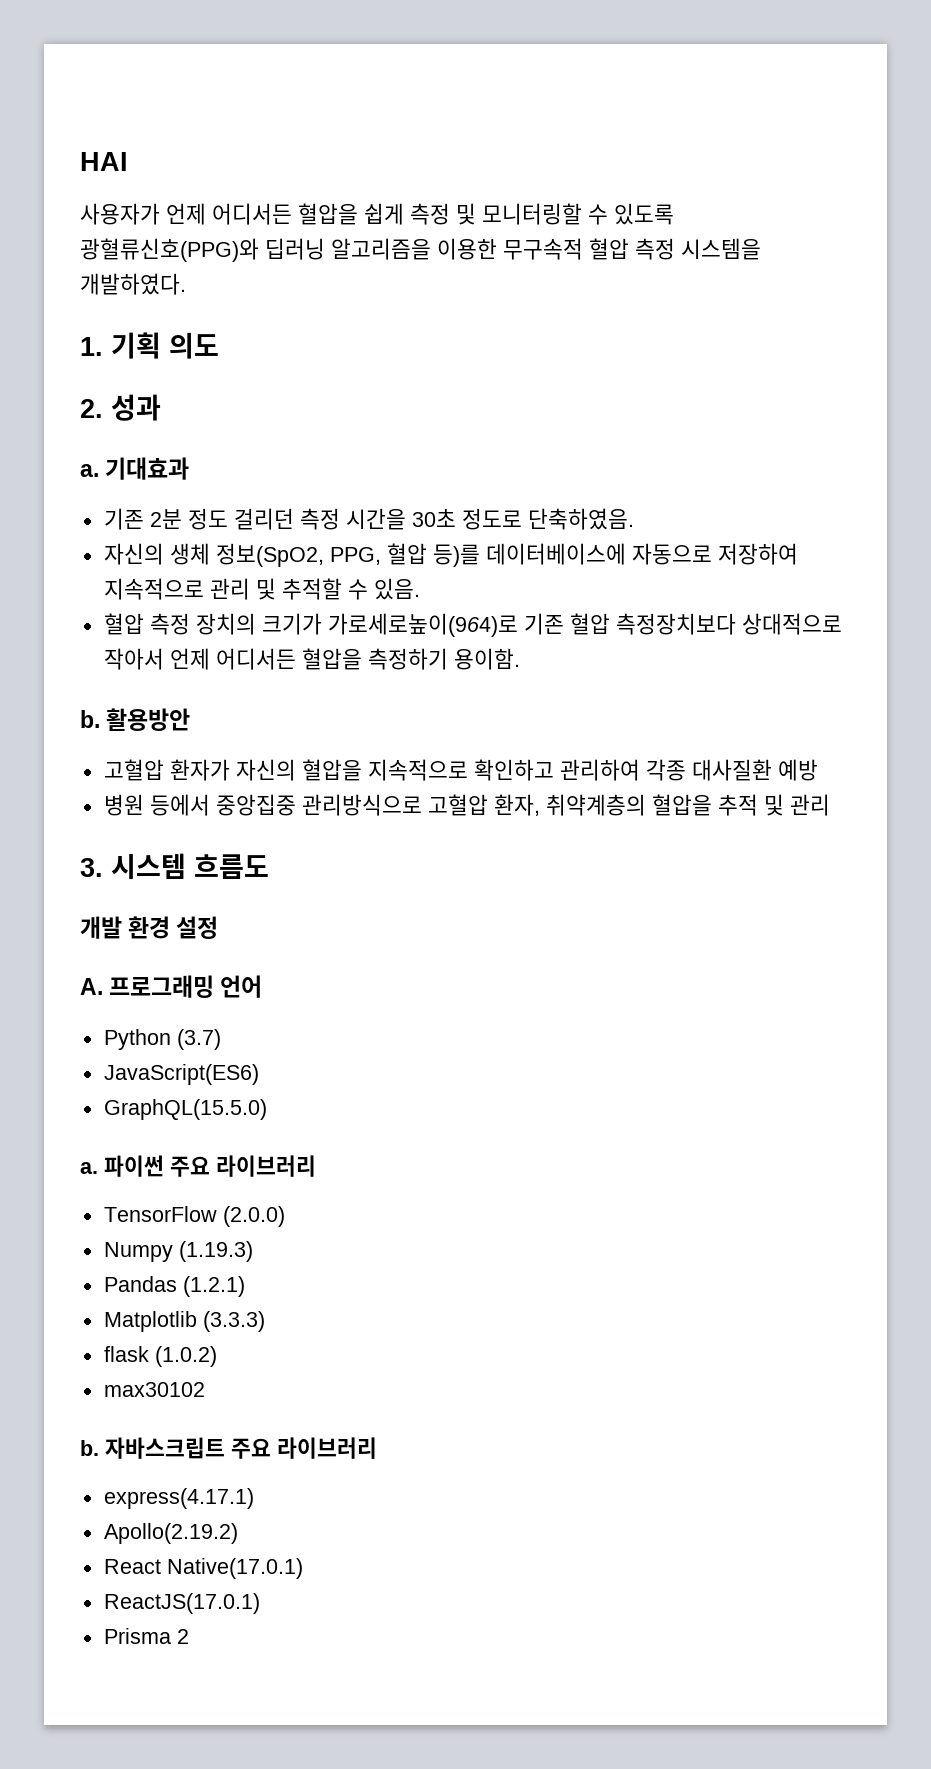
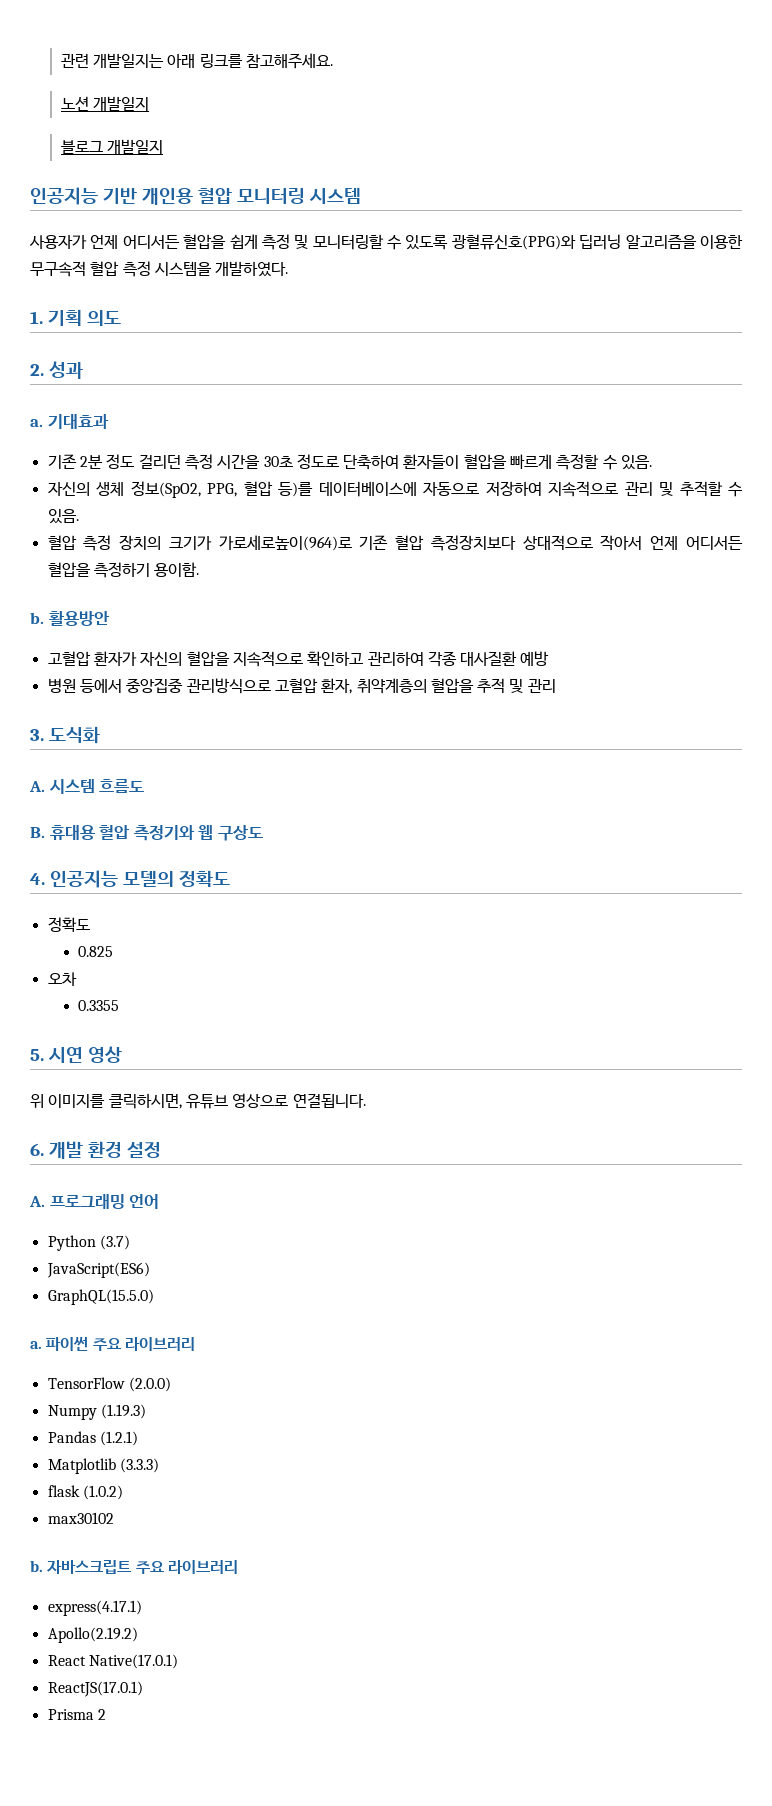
[80,152,128,171] HAI -> [60,53,334,69] [60,96,150,111] [60,139,164,154] [30,187,361,205] 관련 개발일지는 아래 링크를 참고해주세요. // 노션 개발일지 // 블로그 개발일지 // 인공지능 기반 개인용 혈압 모니터링 시스템
[527,508,634,530] 단축하였음. -> [343,454,653,470] 단축하여 환자들이 혈압을 빠르게 측정할 수 있음.
(103, 867) none -> [48,726,100,744] [29,781,45,792] 도식화 // A.
(269, 866) none -> [30,825,263,841] [30,870,230,888] [47,917,90,932] [78,946,114,957] [47,972,77,986] [78,1000,120,1011] [30,1046,122,1063] [30,1093,366,1109] [30,1143,44,1156] B. 휴대용 혈압 측정기와 웹 구상도 // 4. 인공지능 모델의 정확도 // 정확도 // 0.825 // 오차 // 0.3355 // 5. 시연 영상 // 위 이미지를 클릭하시면, 유튜브 영상으로 연결됩니다. // 6.

